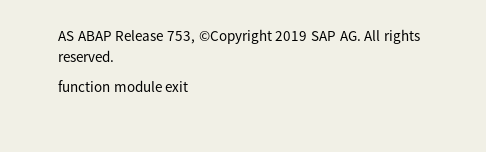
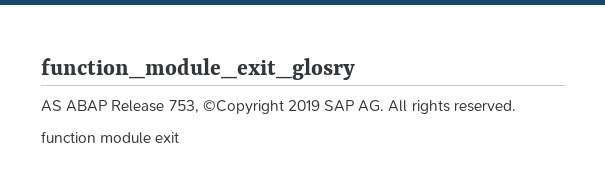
(58, 36) none -> [41,58,355,80] function_module_exit_glosry //

